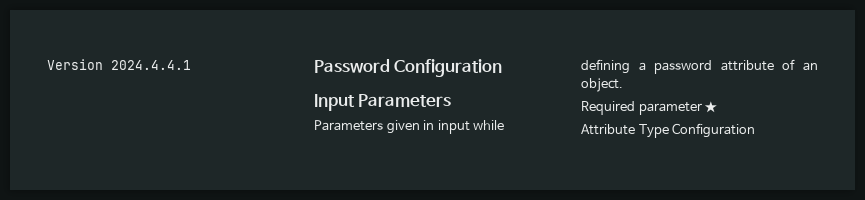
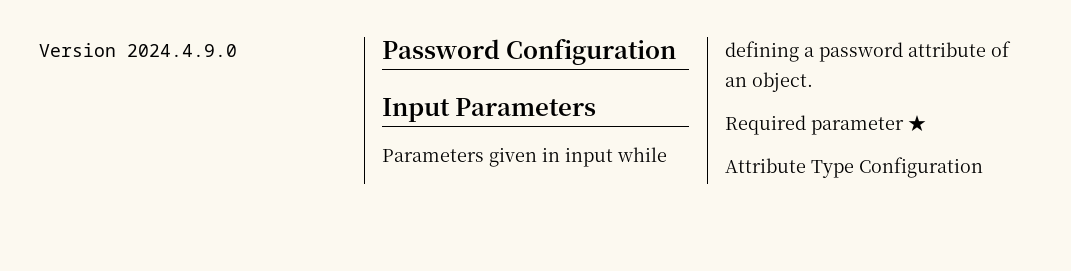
[111,60,191,70] 2024.4.4.1 -> [127,44,237,57] 2024.4.9.0

